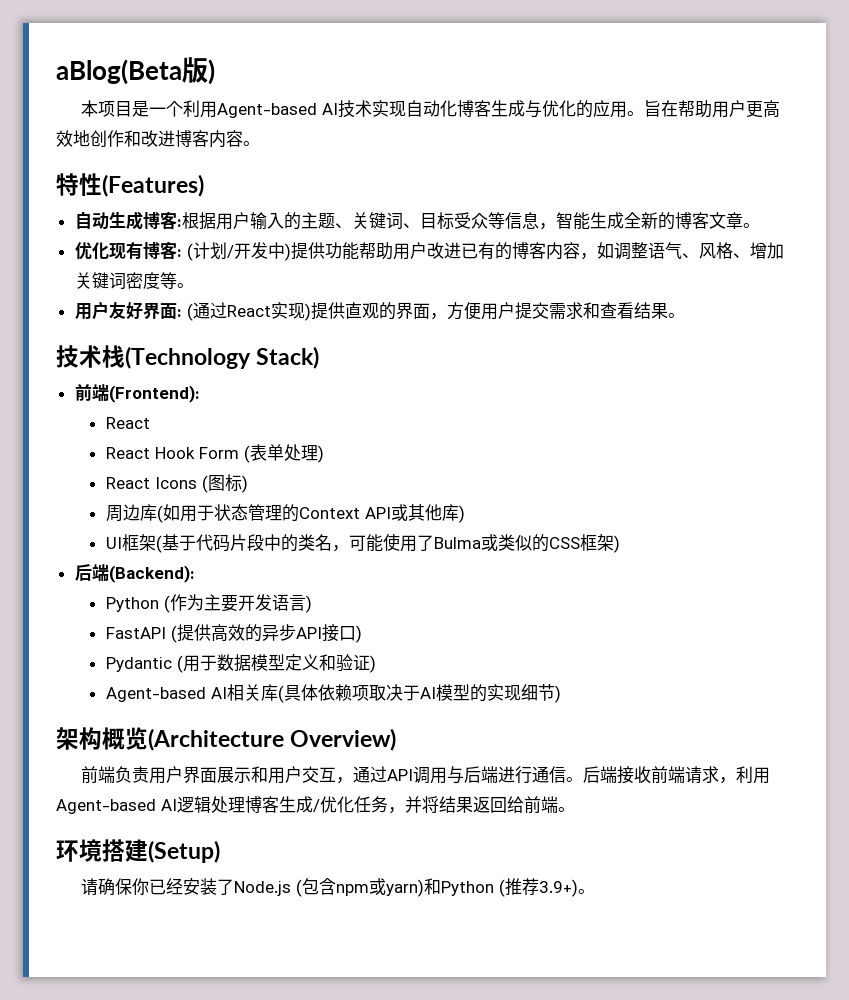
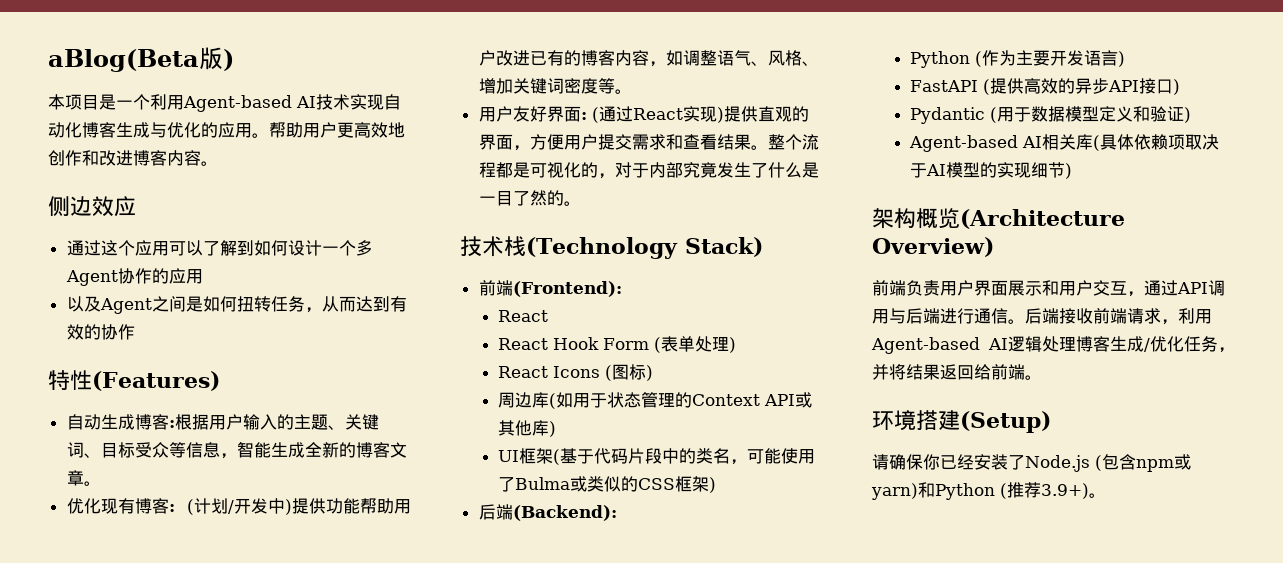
[644,100,679,117] 旨在 -> (269, 135) none
(260, 143) none -> [48,196,136,217] [66,240,373,256] [65,268,203,286] [66,296,407,314] [66,324,135,340] // 侧边效应 // 通过这个应用可以了解到如何设计一个多Agent协作的应用 // 以及Agent之间是如何扭转任务，从而达到有效的协作
(685, 315) none -> [767,134,819,150] [478,162,819,179] [478,190,581,206] 整个流程都是可视化的，对于内部究竟发生了什么是一目了然的。

